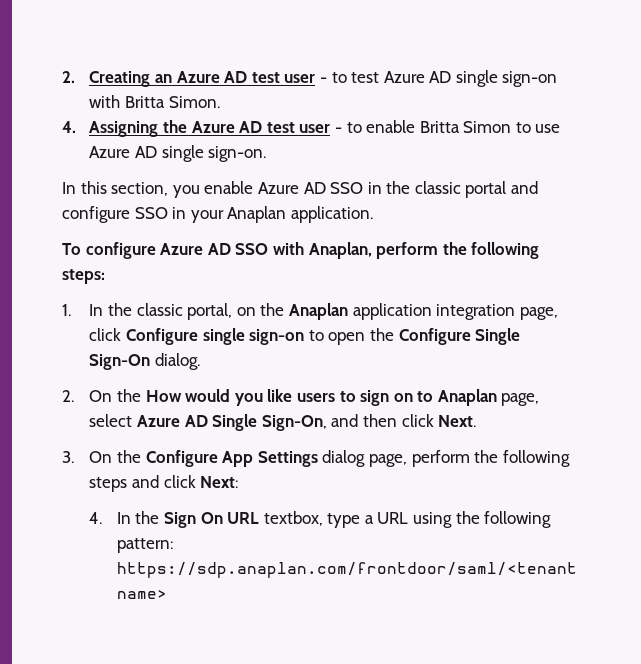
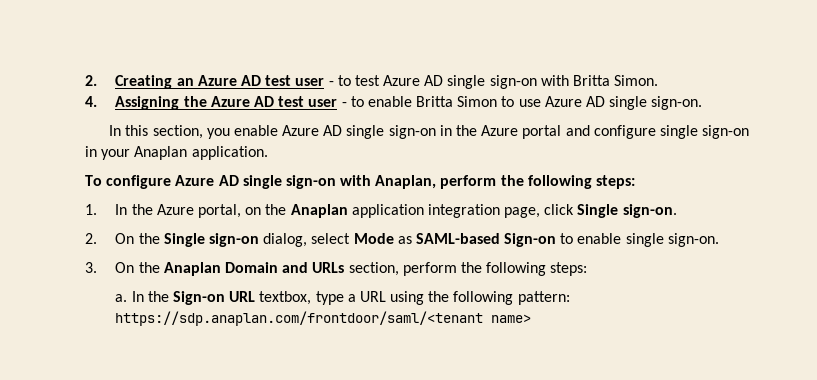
[330,182,364,194] SSO -> [346,125,436,139] single sign-on
[414,181,461,194] classic -> [481,125,519,136] Azure
[134,207,168,219] SSO -> [659,125,750,139] single sign-on
[235,243,269,255] SSO -> [242,175,336,189] single sign-on
[136,303,183,316] classic -> [156,204,194,215] Azure
[125,328,521,345] [89,353,200,370] [62,389,540,406] [89,414,477,431] [62,450,570,467] [89,475,239,492] [89,511,223,528] Configure single sign-on to open the Configure Single Sign-On dialog. // 2. On the How would you like users to sign on to Anaplan page, select Azure AD Single Sign-On, and then click Next. // 3. On the Configure App Settings dialog page, perform the following steps and click Next: // 4. In the Sign On -> [577,204,677,218] [85,233,719,247] [85,262,588,276] [115,291,225,305] Single sign-on. // 2. On the Single sign-on dialog, select Mode as SAML-based Sign-on to enable single sign-on. // 3. On the Anaplan Domain and URLs section, perform the following steps: // a. In the Sign-on

